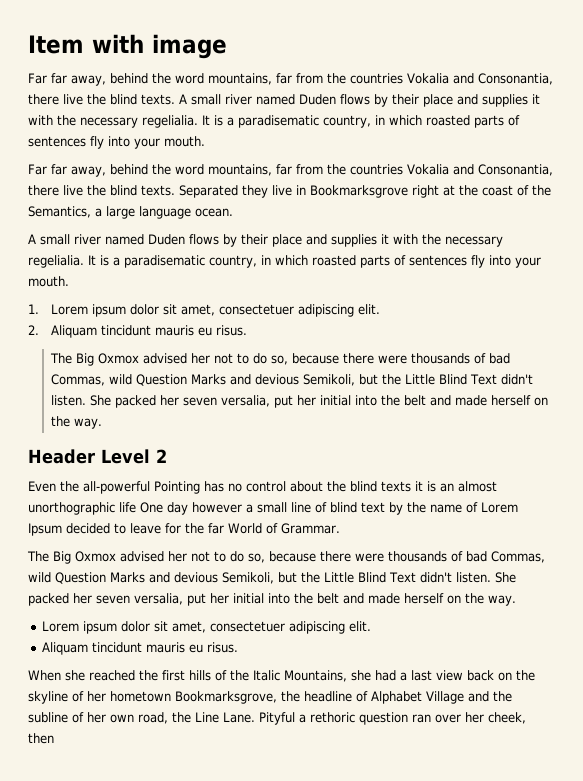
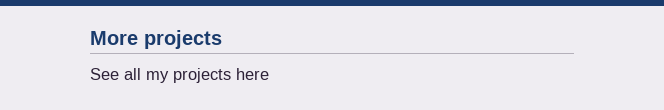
[28,34,227,59] [28,73,553,86] [28,94,540,107] [28,115,520,128] [28,136,205,149] [28,164,553,177] [28,185,551,198] [28,206,233,219] [28,234,503,247] [28,255,541,268] [28,276,69,287] [28,304,381,317] [28,325,248,338] [50,353,511,366] [51,374,534,386] [51,395,549,408] [51,416,103,429] [28,449,167,464] [28,481,497,494] [28,502,518,515] [28,523,340,536] [27,551,545,564] [28,572,516,584] [28,593,516,606] [42,621,372,634] [42,642,239,655] [28,670,535,682] [28,691,512,704] [28,712,526,725] [28,733,54,744] Item with image // Far far away, behind the word mountains, far from the countries Vokalia and Consonantia, there live the blind texts. A small river named Duden flows by their place and supplies it with the necessary regelialia. It is a paradisematic country, in which roasted parts of sentences fly into your mouth. // Far far away, behind the word mountains, far from the countries Vokalia and Consonantia, there live the blind texts. Separated they live in Bookmarksgrove right at the coast of the Semantics, a large language ocean. // A small river named Duden flows by their place and supplies it with the necessary regelialia. It is a paradisematic country, in which roasted parts of sentences fly into your mouth. // 1. Lorem ipsum dolor sit amet, consectetuer adipiscing elit. // 2. Aliquam tincidunt mauris eu risus. // The Big Oxmox advised her not to do so, because there were thousands of bad Commas, wild Question Marks and devious Semikoli, but the Little Blind Text didn't listen. She packed her seven versalia, put her initial into the belt and made herself on the way. // Header Level 2 // Even the all-powerful Pointing has no control about the blind texts it is an almost unorthographic life One day however a small line of blind text by the name of Lorem Ipsum decided to leave for the far World of Grammar. // The Big Oxmox advised her not to do so, because there were thousands of bad Commas, wild Question Marks and devious Semikoli, but the Little Blind Text didn't listen. She packed her seven versalia, put her initial into the belt and made herself on the way. // Lorem ipsum dolor sit amet, consectetuer adipiscing elit. // Aliquam tincidunt mauris eu risus. // When she reached the first hills of the Italic Mountains, she had a last view back on the skyline of her hometown Bookmarksgrove, the headline of Alphabet Village and the subline of her own road, the Line Lane. Pityful a rethoric question ran over her cheek, then -> [90,30,222,49] [90,68,269,83] More projects // See all my projects here

